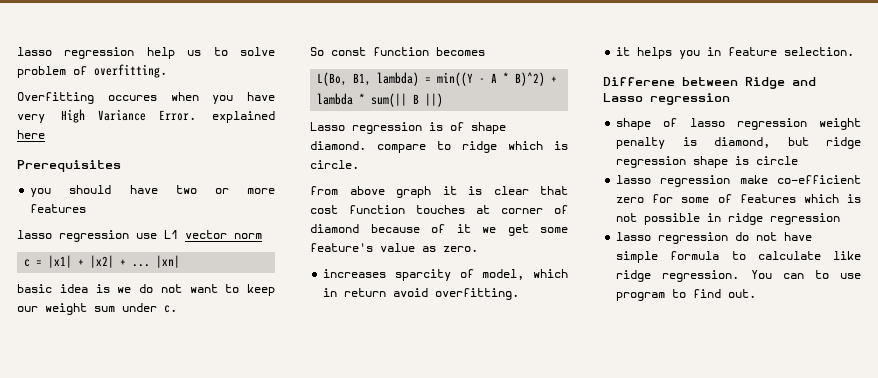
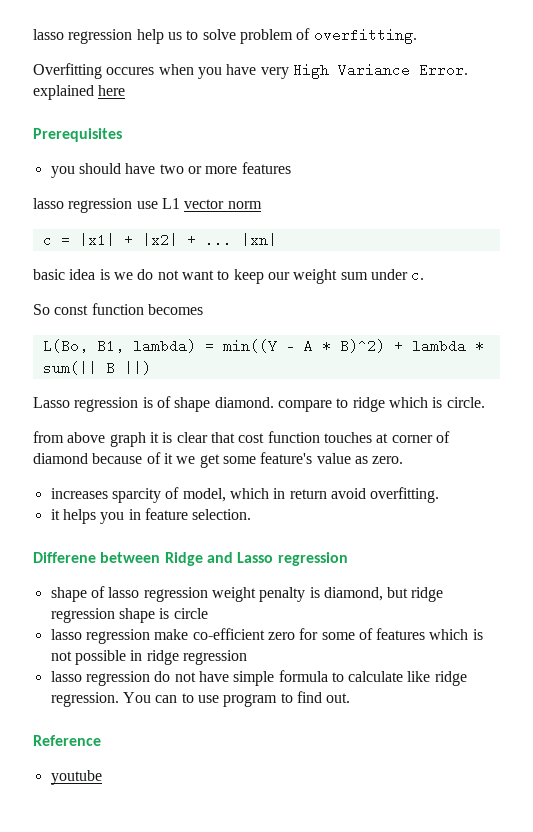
(757, 293) none -> [33,735,101,746] [50,770,102,785] // Reference // youtube

